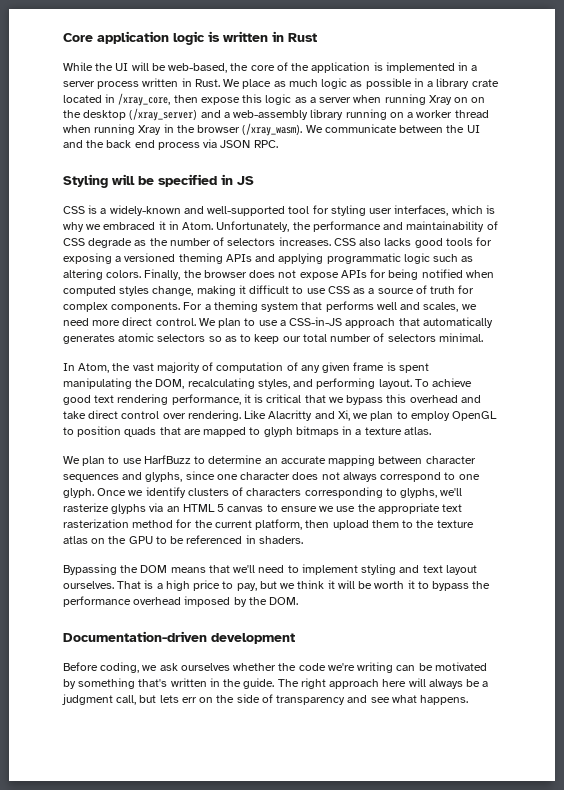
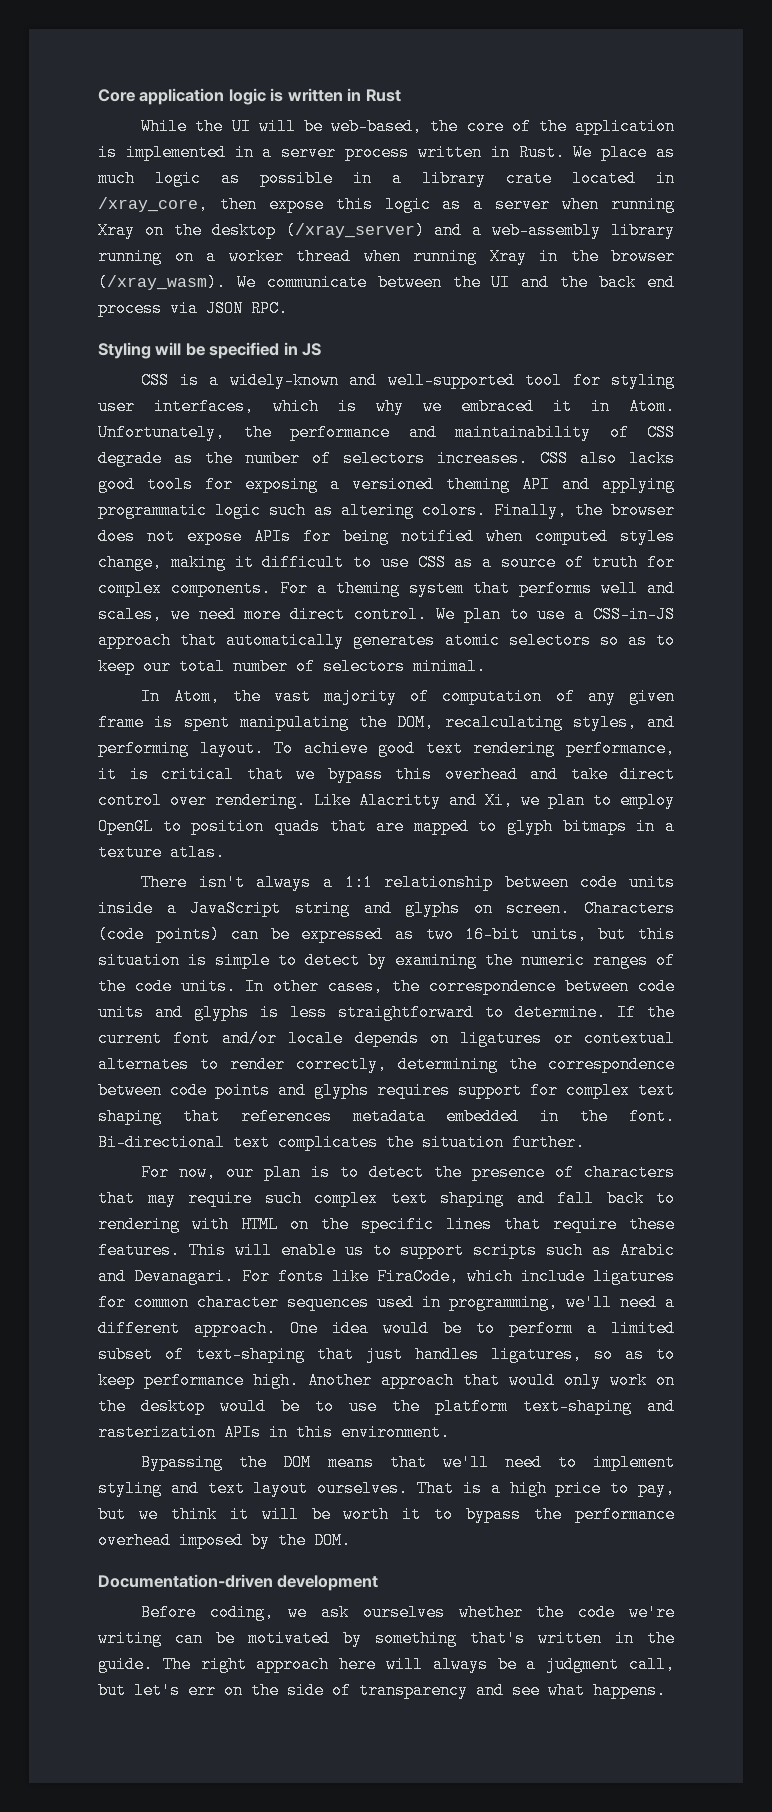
[471,97,486,103] on -> (164, 230) none
[225,254,252,262] APIs -> [522,476,550,493] API
[63,455,476,466] [63,471,480,482] [63,487,463,498] [63,503,463,514] [63,519,474,530] [63,535,303,544] We plan to use HarfBuzz to determine an accurate mapping between character sequences and glyphs, since one character does not always correspond to one glyph. Once we identify clusters of characters corresponding to glyphs, we'll rasterize glyphs via an HTML 5 canvas to ensure we use the appropriate text rasterization method for the current platform, then upload them to the texture atlas on the GPU to be referenced in shaders. -> [141,874,675,891] [98,900,675,917] [98,926,676,943] [98,952,675,969] [98,978,675,995] [98,1004,675,1021] [98,1030,675,1047] [98,1056,675,1073] [98,1082,675,1099] [98,1108,675,1125] [98,1134,585,1151] [141,1164,675,1181] [98,1190,675,1207] [98,1216,675,1233] [98,1242,675,1259] [98,1268,675,1285] [98,1294,675,1311] [98,1320,675,1337] [98,1346,675,1363] [98,1372,675,1389] [98,1398,675,1415] [98,1424,450,1441] There isn't always a 1:1 relationship between code units inside a JavaScript string and glyphs on screen. Characters (code points) can be expressed as two 16-bit units, but this situation is simple to detect by examining the numeric ranges of the code units. In other cases, the correspondence between code units and glyphs is less straightforward to determine. If the current font and/or locale depends on ligatures or contextual alternates to render correctly, determining the correspondence between code points and glyphs requires support for complex text shaping that references metadata embedded in the font. Bi-directional text complicates the situation further. // For now, our plan is to detect the presence of characters that may require such complex text shaping and fall back to rendering with HTML on the specific lines that require these features. This will enable us to support scripts such as Arabic and Devanagari. For fonts like FiraCode, which include ligatures for common character sequences used in programming, we'll need a different approach. One idea would be to perform a limited subset of text-shaping that just handles ligatures, so as to keep performance high. Another approach that would only work on the desktop would be to use the platform text-shaping and rasterization APIs in this environment.
[159,695,179,703] lets -> [134,1682,180,1699] let's

